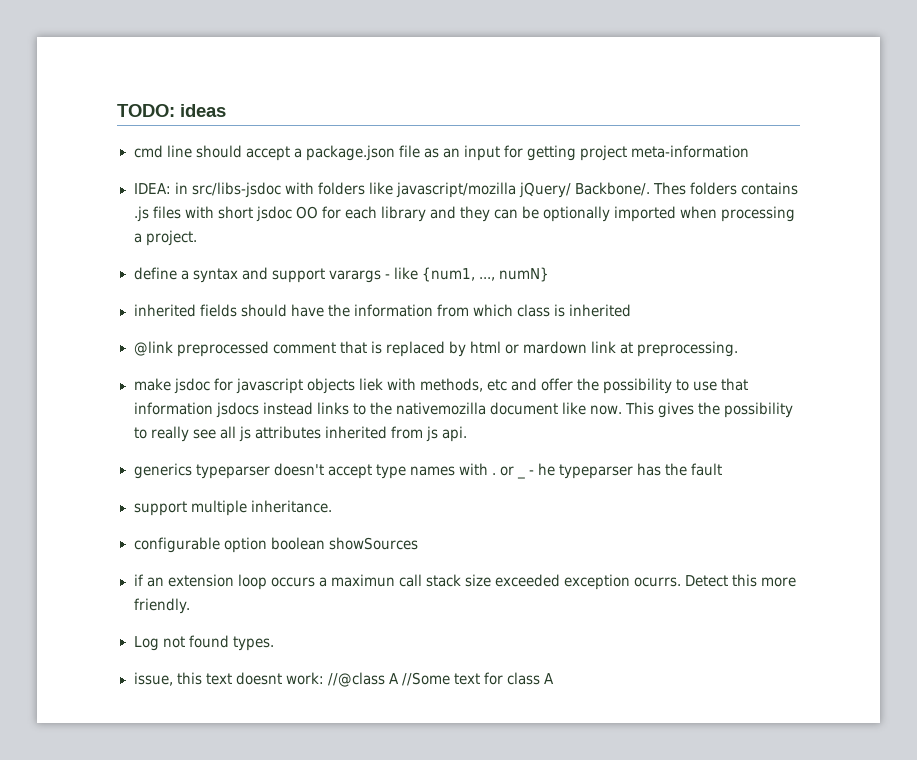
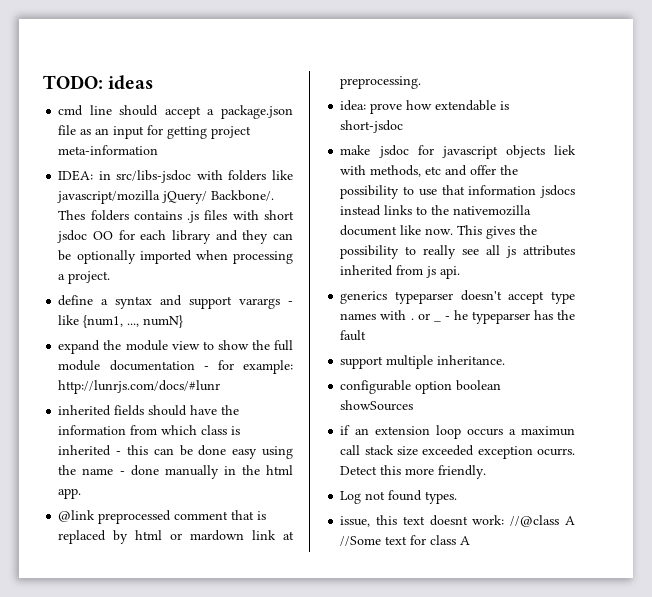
(549, 274) none -> [58,340,293,354] [58,360,293,374] [58,380,221,394] // expand the module view to show the full module documentation - for example: http://lunrjs.com/docs/#lunr
(631, 310) none -> [116,445,294,459] [58,465,293,479] [58,488,82,499] - this can be done easy using the name - done manually in the html app.
(739, 349) none -> [340,100,510,114] [340,120,404,133] // idea: prove how extendable is short-jsdoc

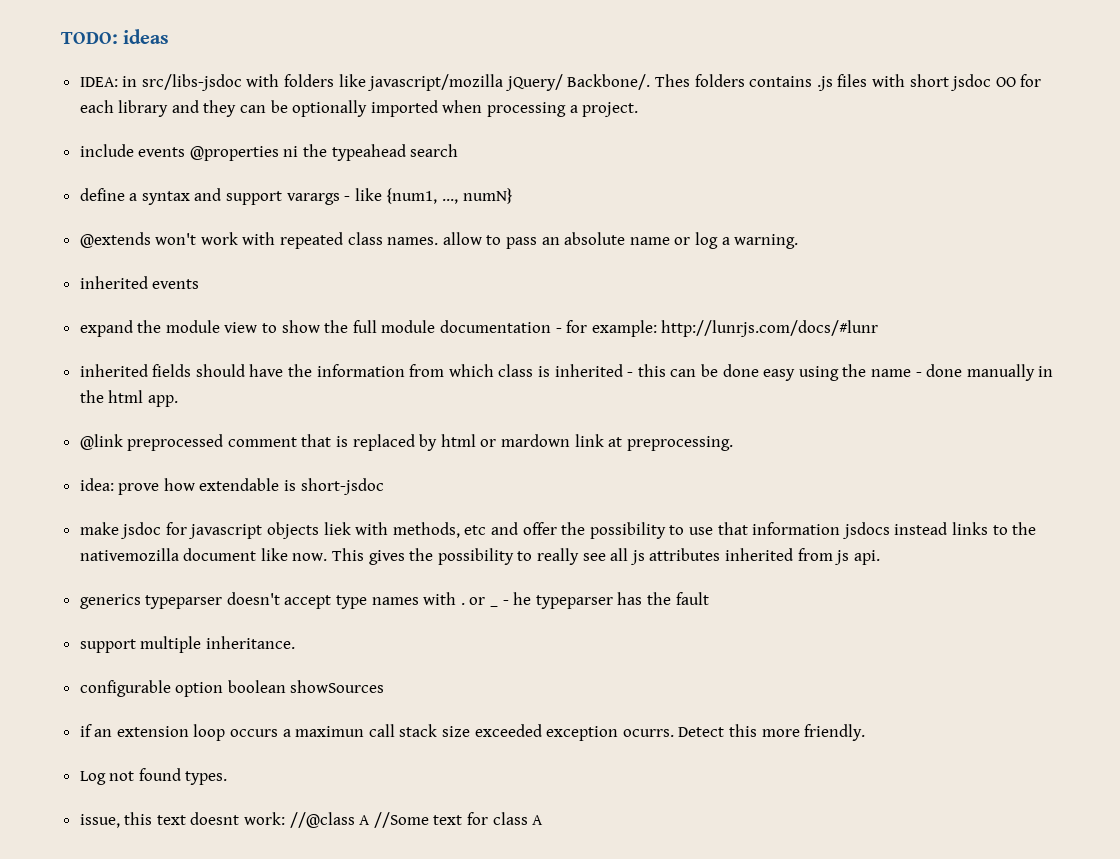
[58,105,293,119] [58,125,252,139] [58,145,159,155] // cmd line should accept a package.json file as an input for getting project meta-information -> (170, 36) none
(111, 277) none -> [79,144,459,161] // include events @properties ni the typeahead search
(184, 321) none -> [79,232,799,249] [79,276,200,289] // @extends won't work with repeated class names. allow to pass an absolute name or log a warning. // inherited events

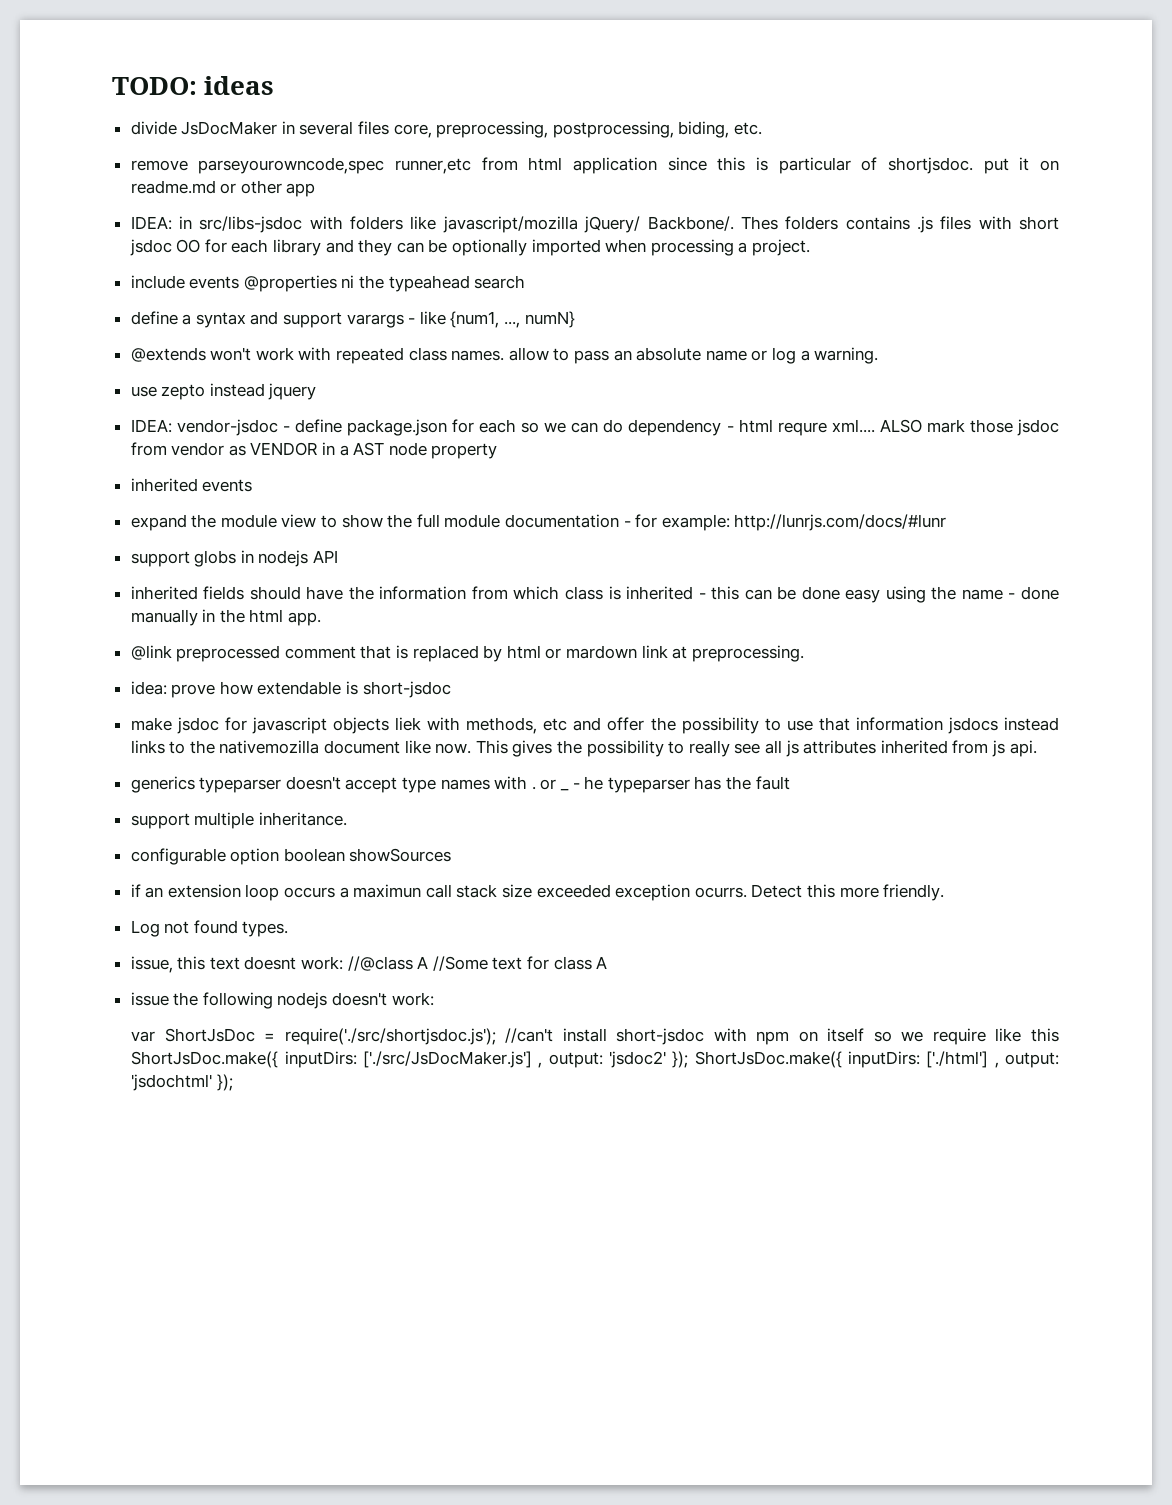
(170, 36) none -> [130,121,763,138] [130,157,1059,174] [130,180,316,197] // divide JsDocMaker in several files core, preprocessing, postprocessing, biding, etc. // remove parseyourowncode,spec runner,etc from html application since this is particular of shortjsdoc. put it on readme.md or other app
(799, 241) none -> [130,383,317,400] [130,419,1059,436] [130,442,498,459] // use zepto instead jquery // IDEA: vendor-jsdoc - define package.json for each so we can do dependency - html requre xml.... ALSO mark those jsdoc from vendor as VENDOR in a AST node property
(879, 328) none -> [130,550,339,567] // support globs in nodejs API
(544, 820) none -> [130,992,434,1009] [131,1028,1059,1045] [131,1051,1059,1068] [131,1074,233,1091] // issue the following nodejs doesn't work: // var ShortJsDoc = require('./src/shortjsdoc.js'); //can't install short-jsdoc with npm on itself so we require like this ShortJsDoc.make({ inputDirs: ['./src/JsDocMaker.js'] , output: 'jsdoc2' }); ShortJsDoc.make({ inputDirs: ['./html'] , output: 'jsdochtml' });

